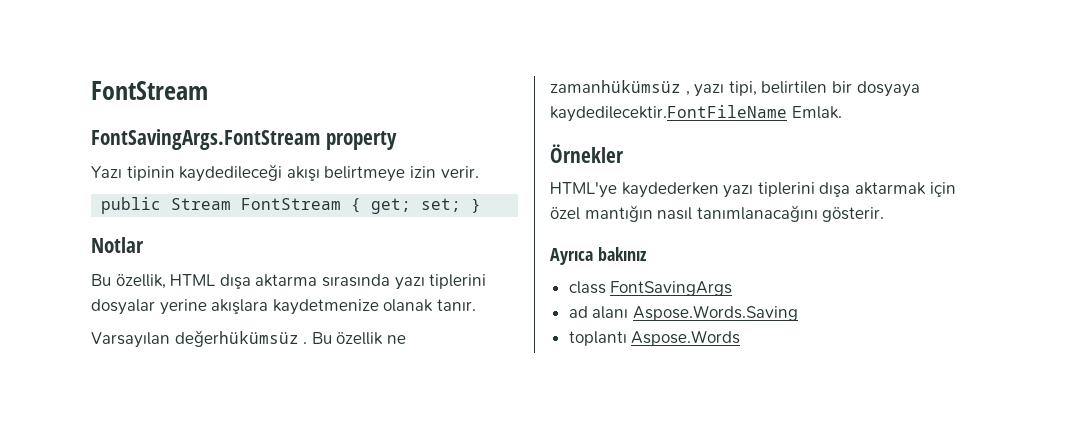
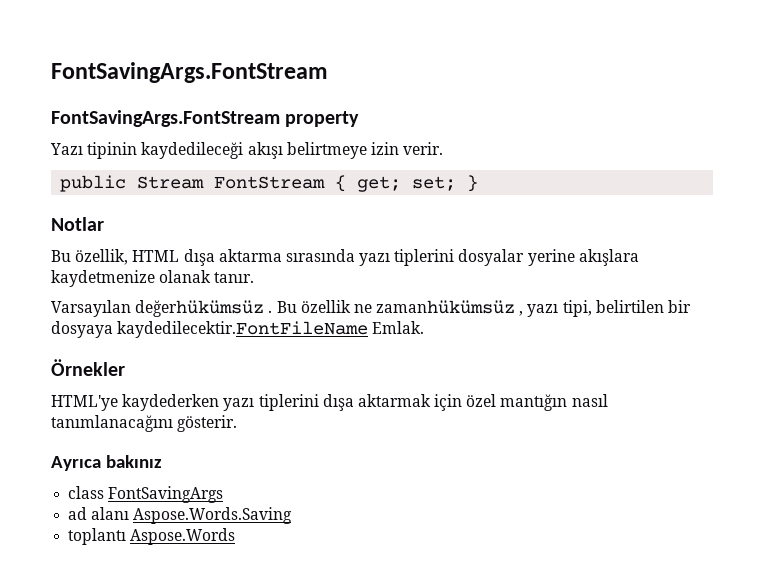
[91,81,208,100] FontStream -> [51,62,328,83] FontSavingArgs.FontStream

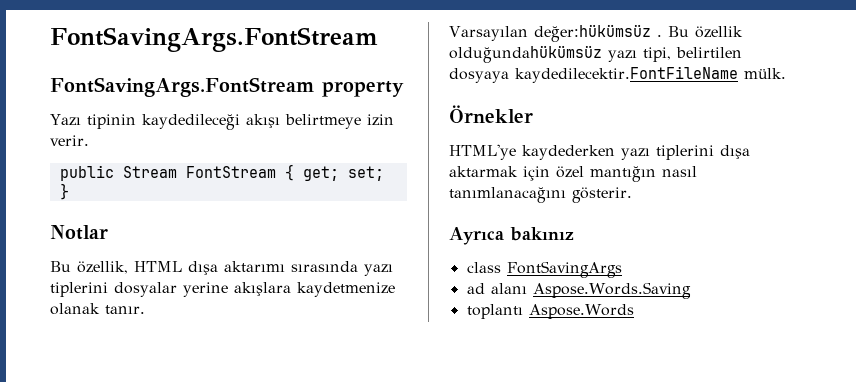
[218,249,282,262] aktarma -> [224,261,285,272] aktarımı
[135,300,265,317] değerhükümsüz -> [533,24,651,42] değer:hükümsüz
[353,300,524,316] ne zamanhükümsüz , -> [449,45,602,63] olduğundahükümsüz
[668,300,692,313] bir -> (742, 52) none
[372,321,425,334] Emlak. -> [743,68,786,79] mülk.

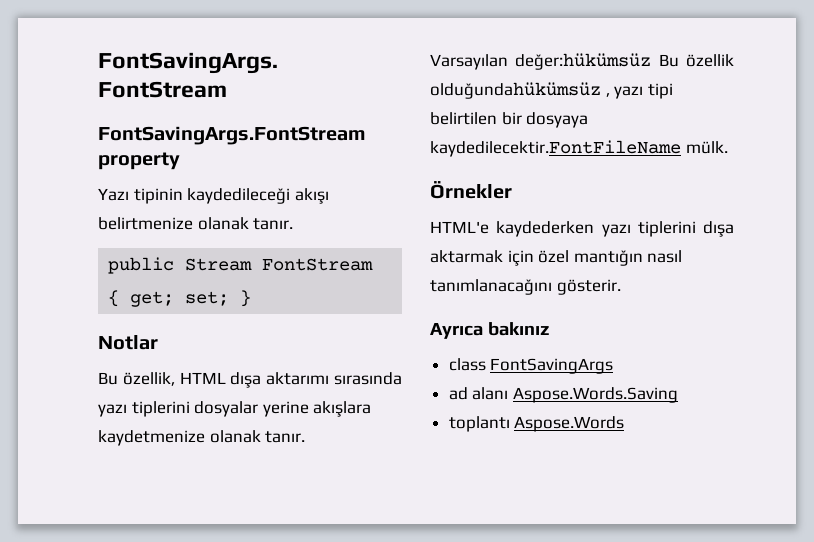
[284,114,394,129] [50,135,89,146] belirtmeye izin verir. -> [98,217,294,230] belirtmenize olanak tanır.
[656,34,662,37] . -> (652, 61) none
[608,47,742,62] yazı tipi, belirtilen -> [605,83,673,99] [430,112,522,125] , yazı tipi belirtilen bir
[449,144,516,160] HTML'ye -> [430,221,489,234] HTML'e

